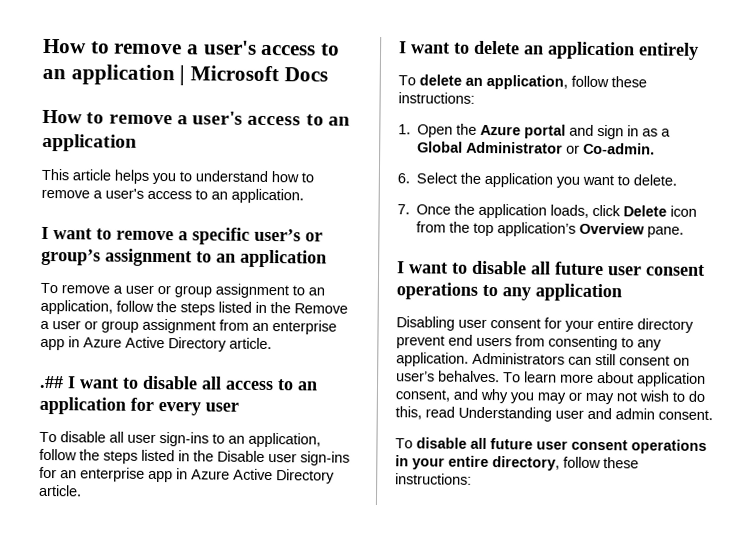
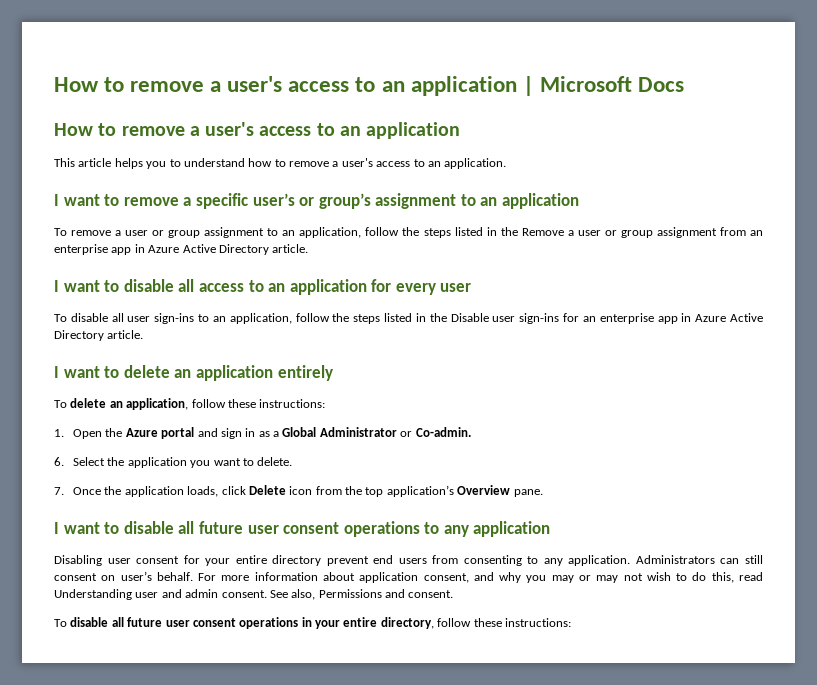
[39,375,64,389] .## -> (309, 248) none
[438,370,594,383] behalves. To learn more -> [156,572,318,581] behalf. For more information
(713, 415) none -> [269,589,454,600] See also, Permissions and consent.

